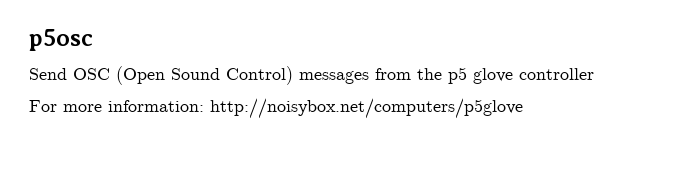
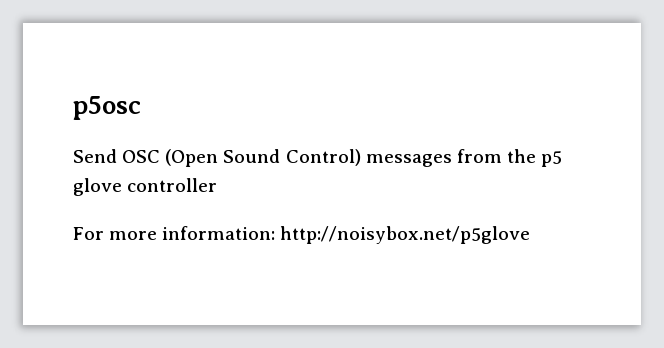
[210,98,523,119] http://noisybox.net/computers/p5glove -> [280,226,531,244] http://noisybox.net/p5glove

